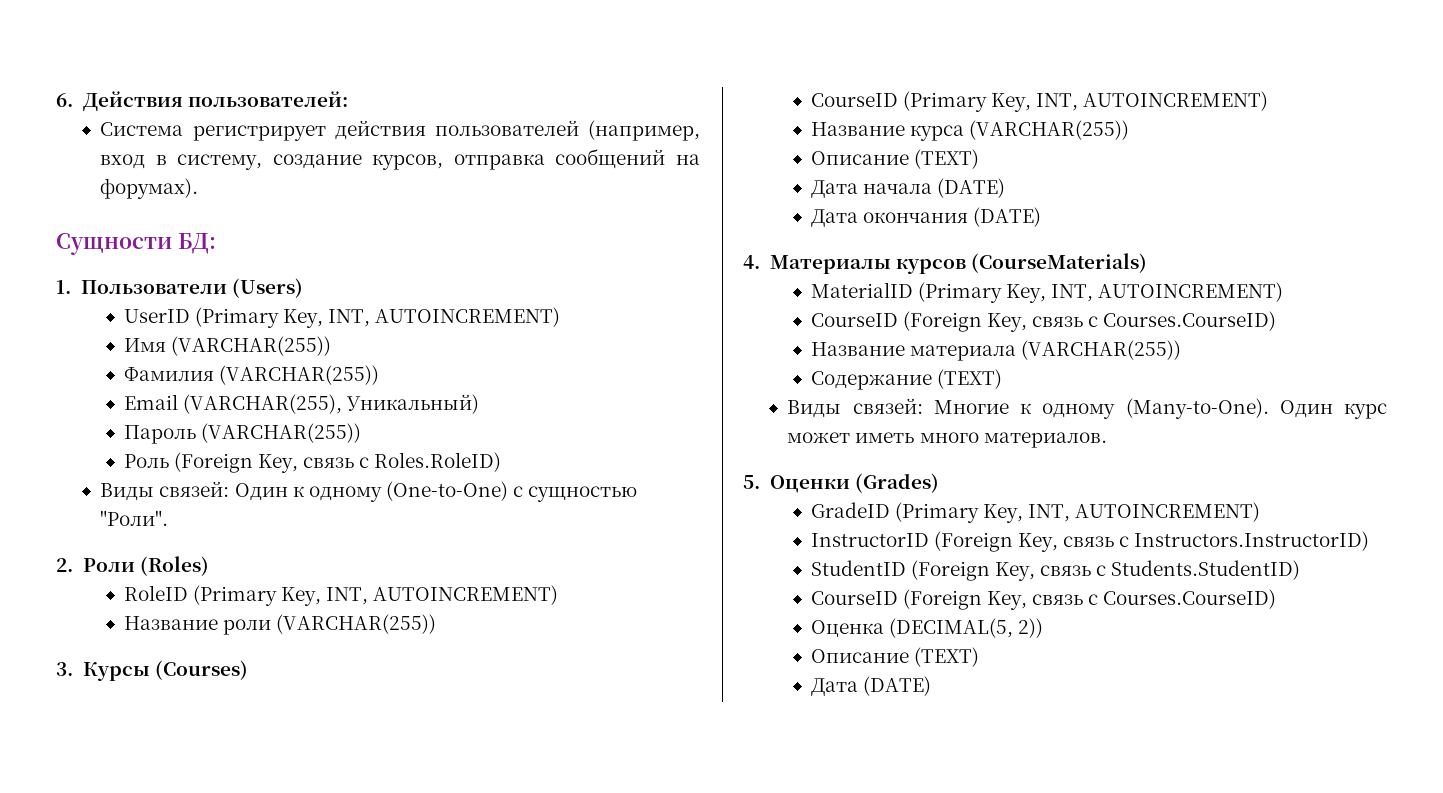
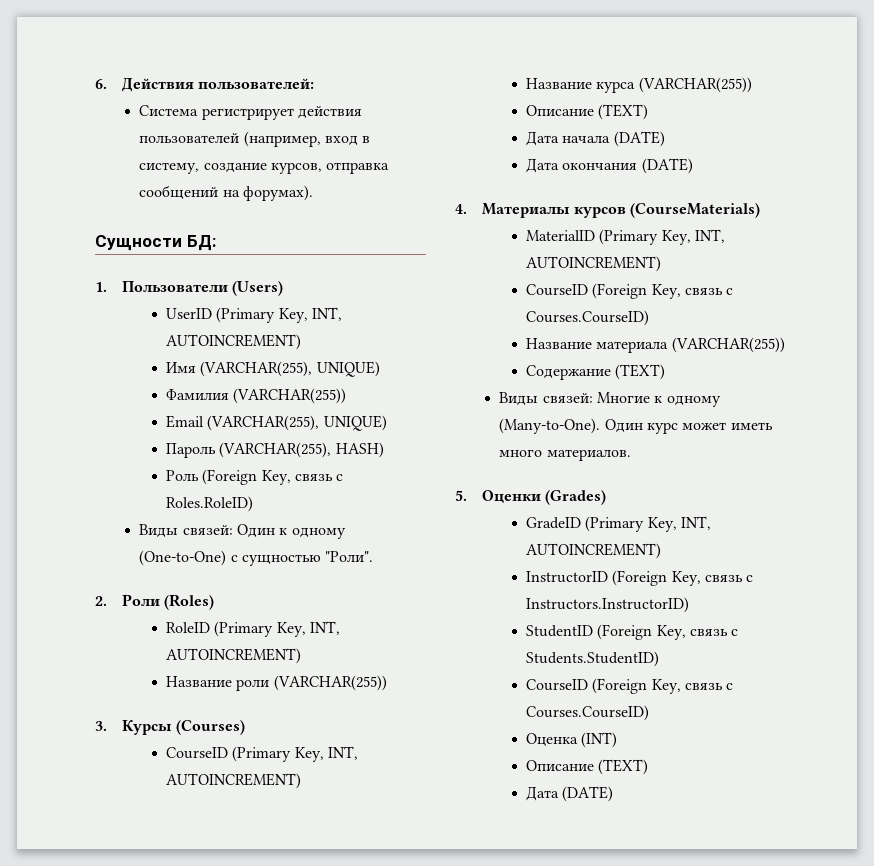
[170,336,331,356] (VARCHAR(255)) -> [200,361,380,377] (VARCHAR(255), UNIQUE)
[346,394,480,414] Уникальный) -> [323,415,387,431] UNIQUE)
[200,423,361,443] (VARCHAR(255)) -> [219,442,384,458] (VARCHAR(255), HASH)
[888,618,1044,638] (DECIMAL(5, 2)) -> [581,732,618,748] (INT)

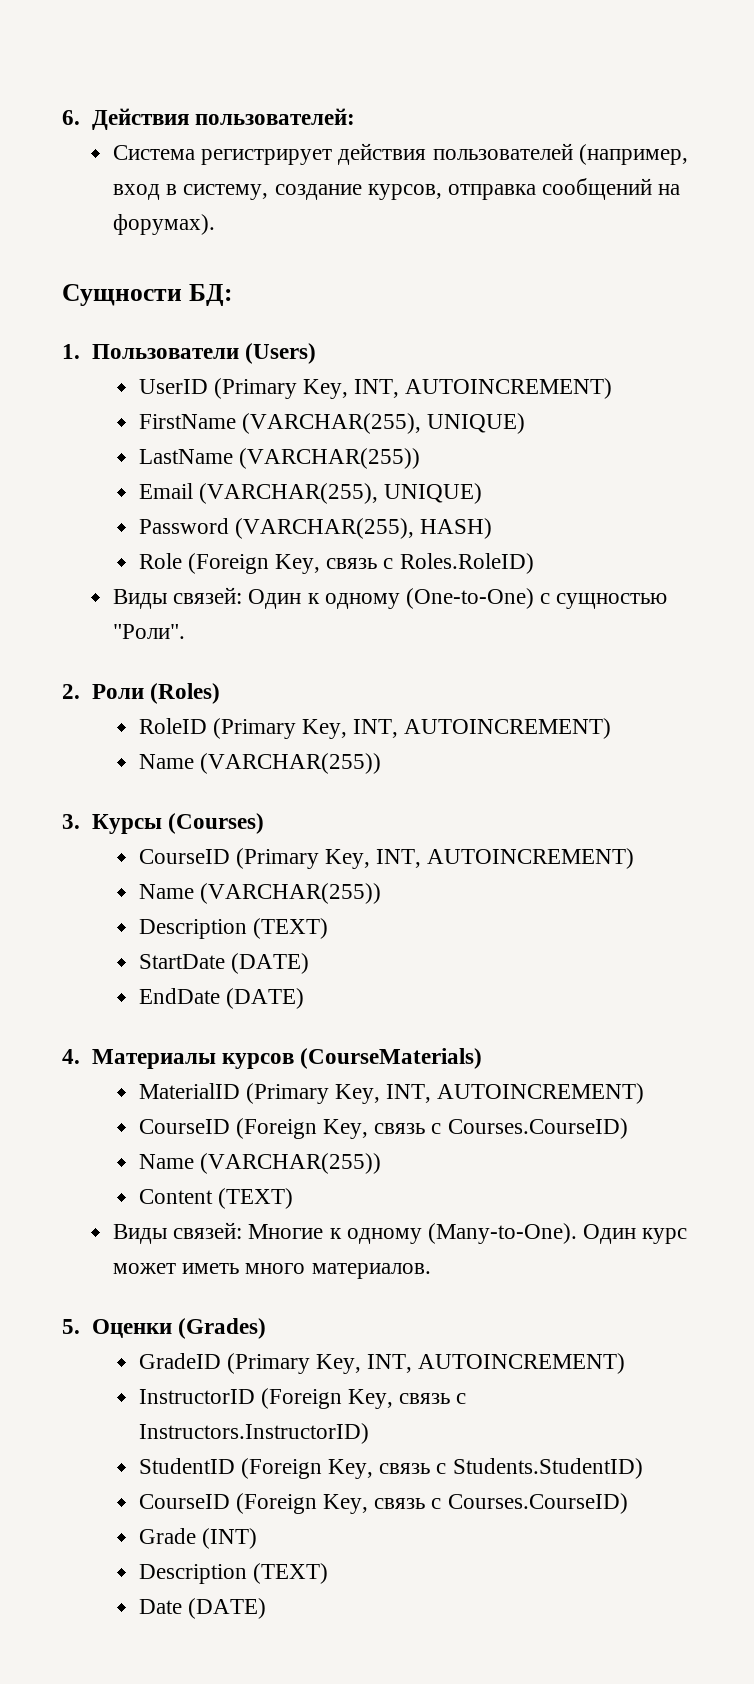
[166,361,380,377] [166,389,230,400] Имя (VARCHAR(255), UNIQUE) // Фамилия -> [138,413,526,434] [138,449,233,464] FirstName (VARCHAR(255), UNIQUE) // LastName
[166,443,217,458] Пароль -> [138,518,229,534] Password
[166,470,200,481] Роль -> [138,553,182,569] Role
[166,676,270,691] Название роли -> [138,754,194,769] Name
[526,77,752,93] [526,104,649,120] [526,131,665,147] [526,158,638,173] Название курса (VARCHAR(255)) // Описание (TEXT) // Дата начала (DATE) // Дата окончания -> [138,883,381,904] [138,918,328,939] [138,953,309,974] [138,988,220,1004] Name (VARCHAR(255)) // Description (TEXT) // StartDate (DATE) // EndDate
[526,337,785,353] [526,365,612,380] Название материала (VARCHAR(255)) // Содержание -> [138,1153,381,1174] [138,1189,213,1204] Name (VARCHAR(255)) // Content
[526,733,579,747] Оценка -> [138,1528,196,1544] Grade
[526,759,649,775] [526,786,560,801] Описание (TEXT) // Дата -> [138,1563,328,1584] [138,1599,182,1614] Description (TEXT) // Date

